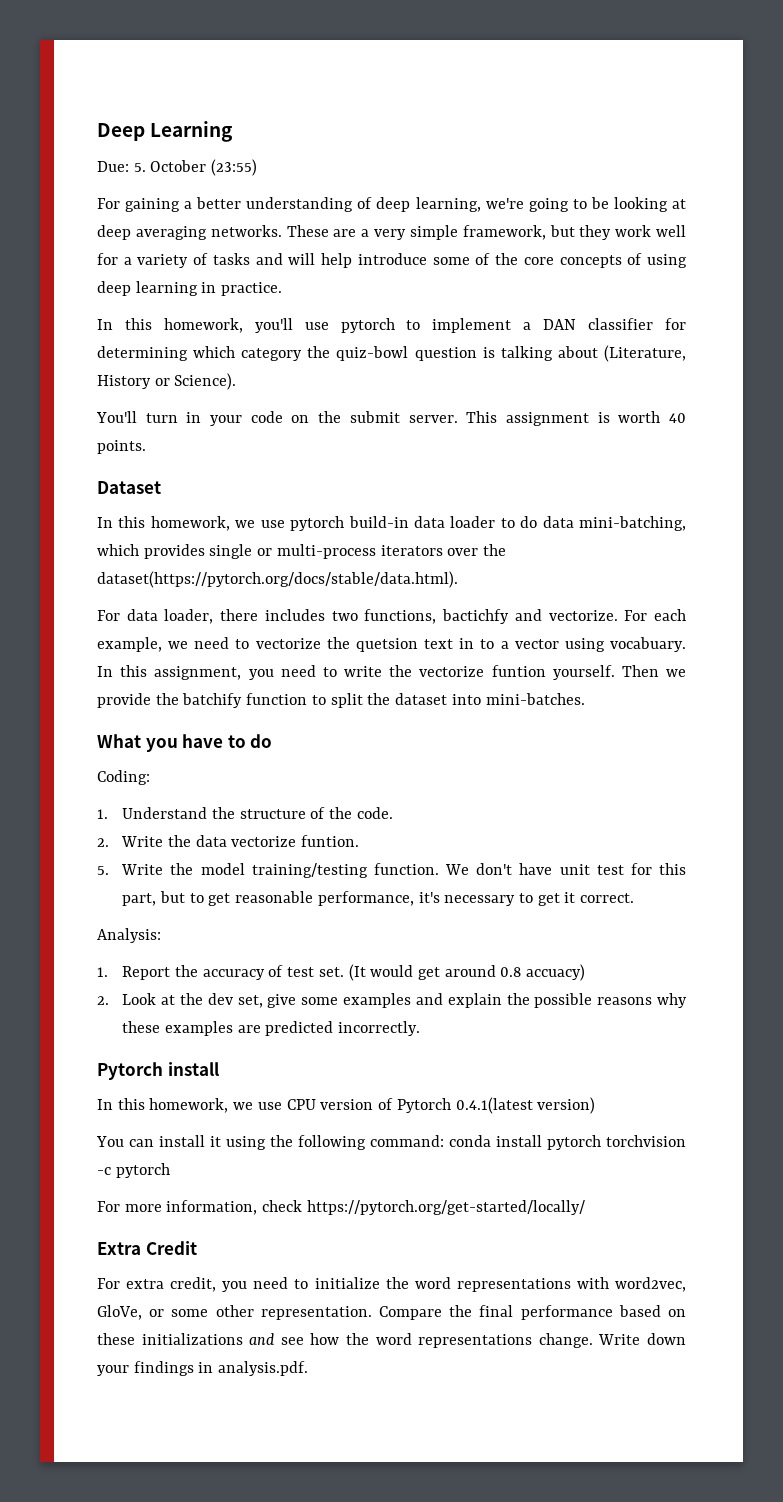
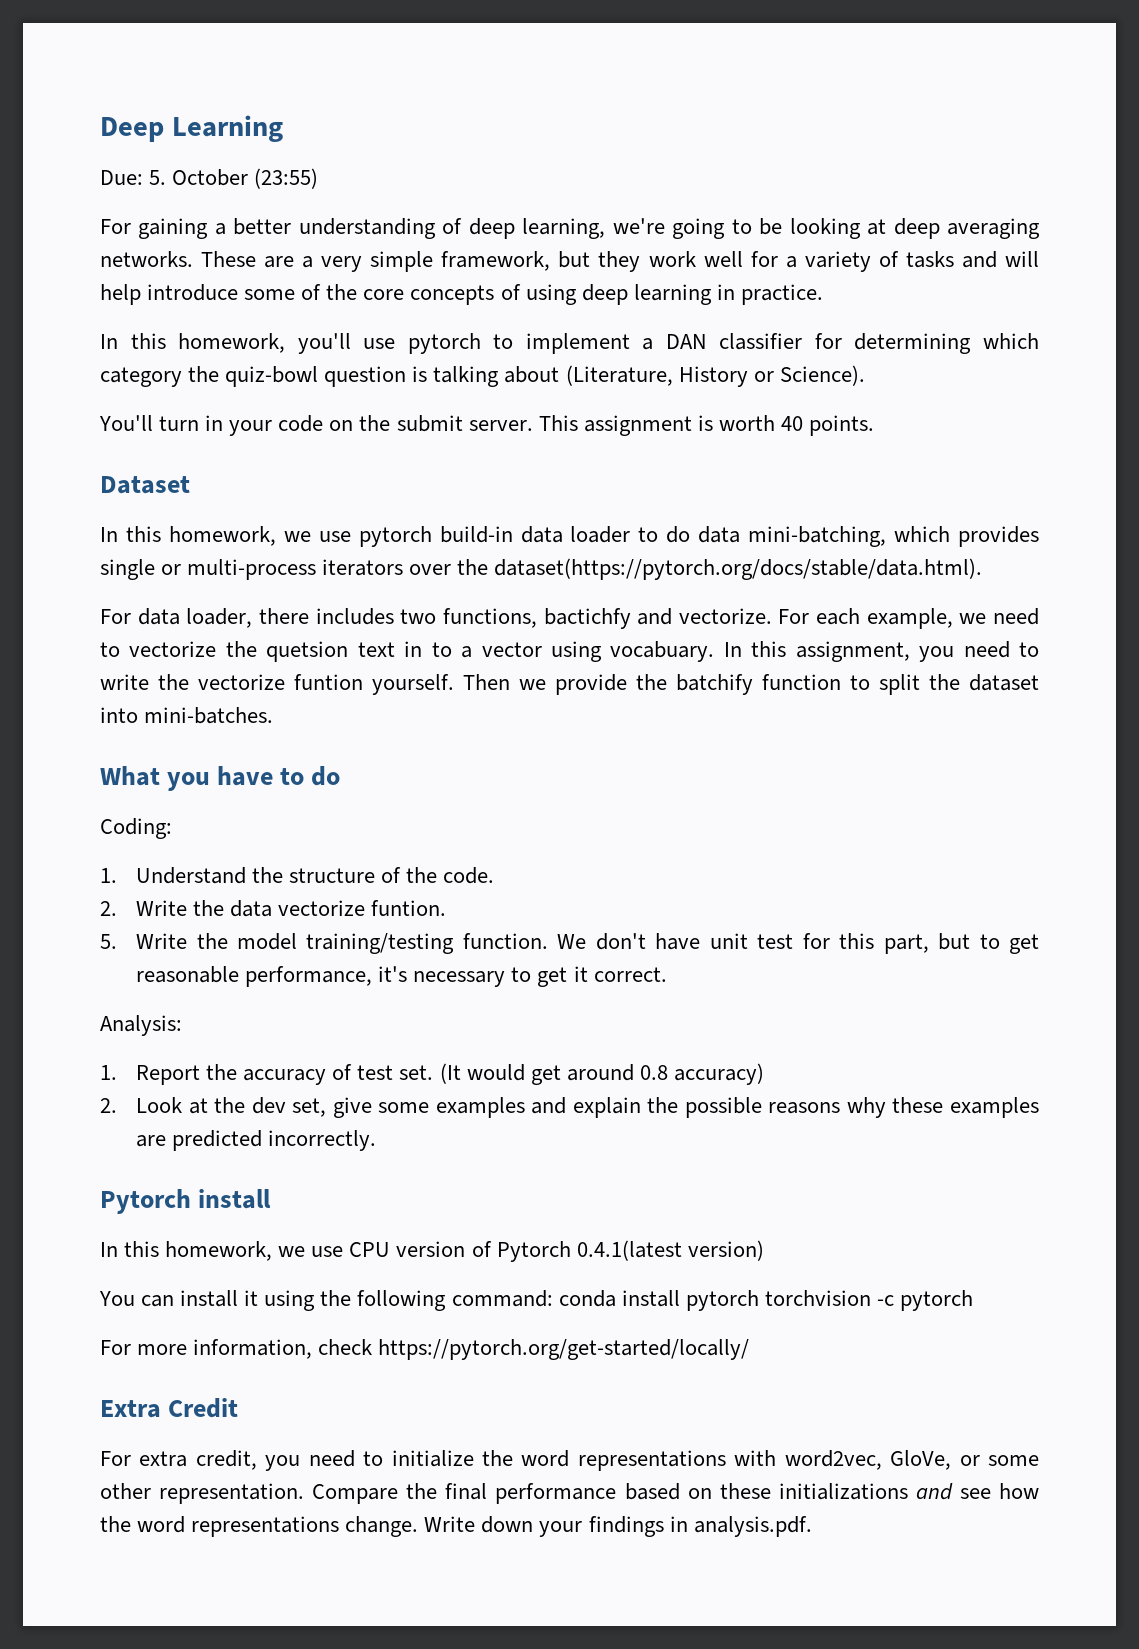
[526,964,586,981] accuacy) -> [673,1063,764,1085] accuracy)

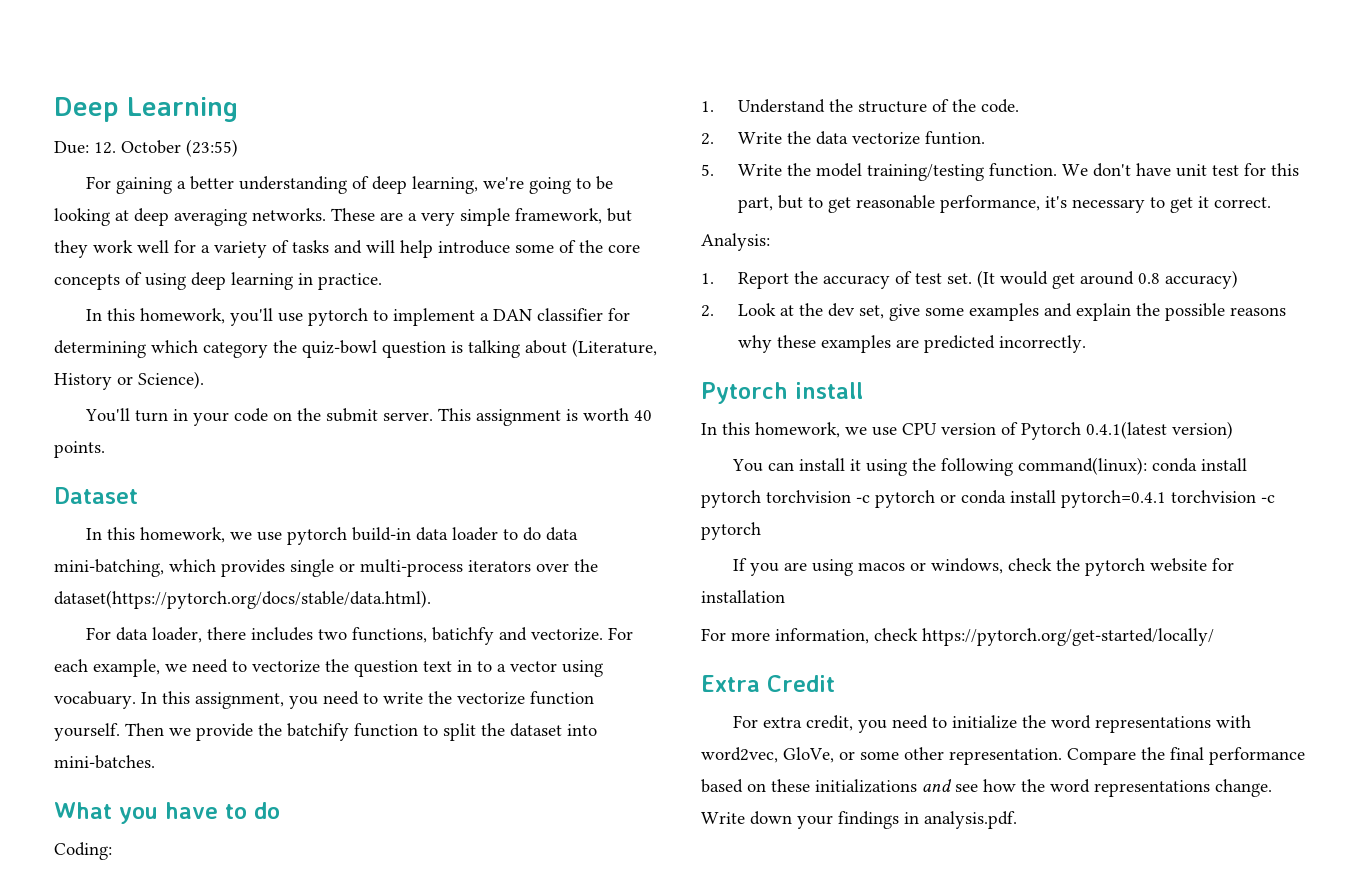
[149,170,167,185] 5. -> [94,142,116,154] 12.
[543,608,631,629] bactichfy -> [432,627,495,645] batichfy
[266,641,349,662] quetsion -> [354,660,418,677] question
[294,674,363,690] funtion -> [530,691,594,705] function
[451,1290,553,1307] command: -> [1018,457,1148,475] command(linux):
(973, 1300) none -> [940,490,1275,508] [701,522,761,540] [733,558,1235,576] [701,590,785,603] or conda install pytorch=0.4.1 torchvision -c pytorch // If you are using macos or windows, check the pytorch website for installation

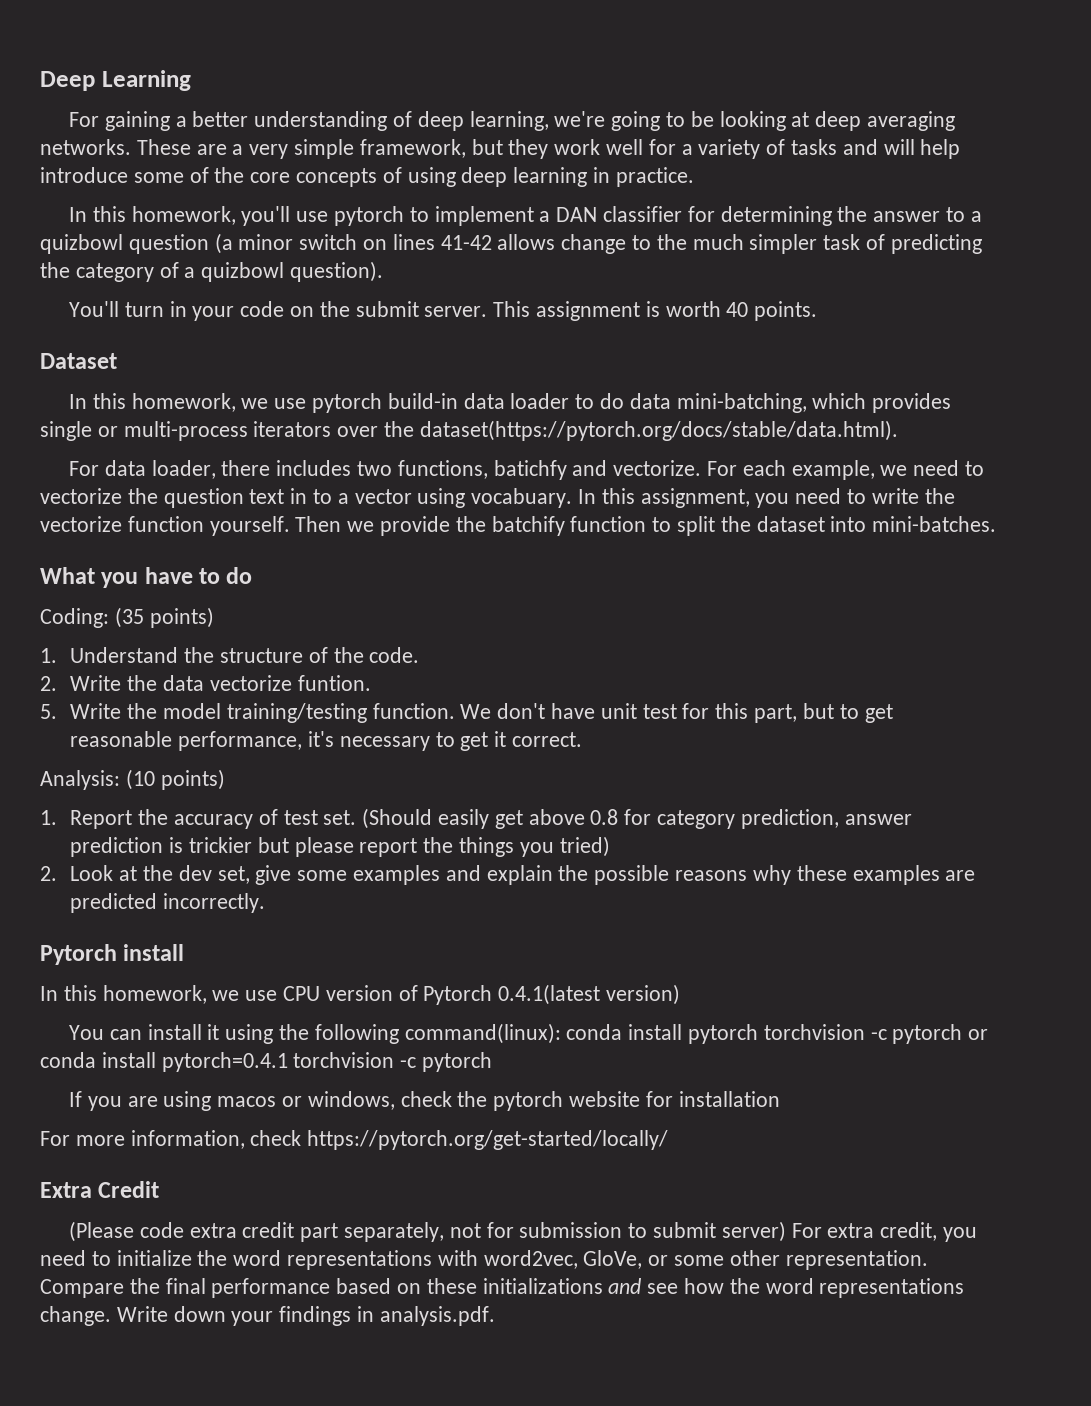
[54,139,238,157] // Due: 12. October (23:55) -> (191, 80) none
[151,339,657,358] [54,371,204,390] which category the quiz-bowl question is talking about (Literature, History or Science). -> [837,206,982,222] [40,233,982,254] [40,261,384,282] the answer to a quizbowl question (a minor switch on lines 41-42 allows change to the much simpler task of predicting the category of a quizbowl question).
(112, 851) none -> [114,607,214,628] (35 points)
(770, 242) none -> [125,769,225,790] (10 points)
[976,270,1238,289] (It would get around 0.8 accuracy) -> [362,808,912,829] [70,836,610,857] (Should easily get above 0.8 for category prediction, answer prediction is trickier but please report the things you tried)
(835, 683) none -> [68,1221,786,1242] (Please code extra credit part separately, not for submission to submit server)

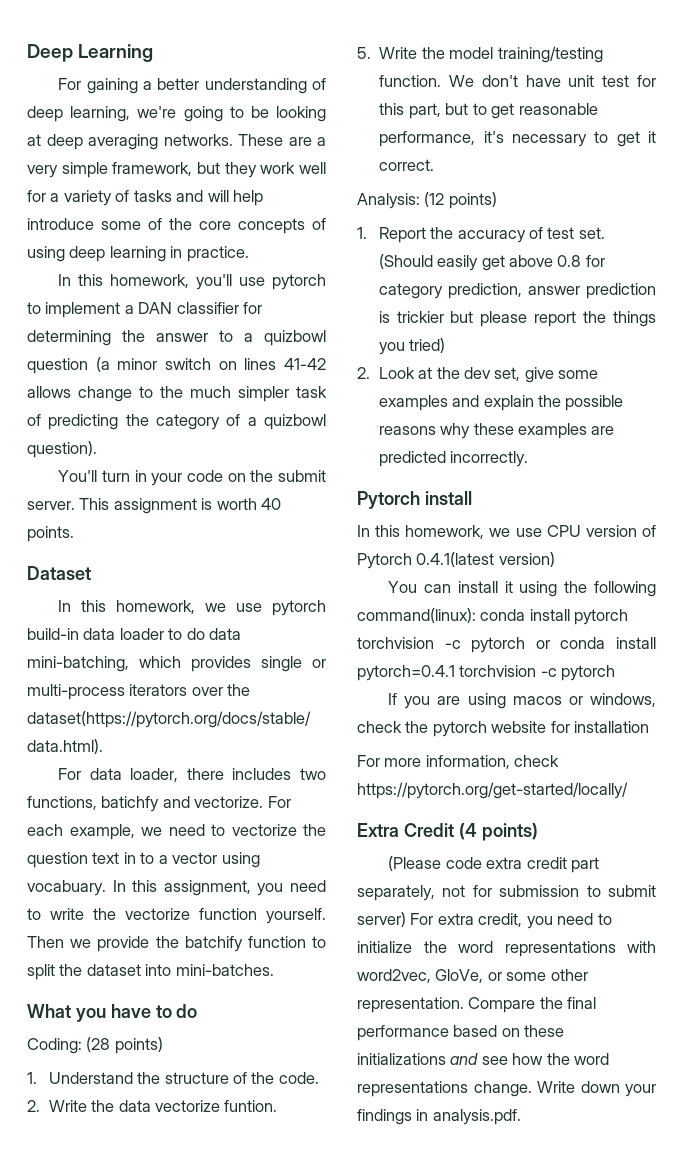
[114,607,144,628] (35 -> [86,1037,111,1052] (28
[125,769,155,790] (10 -> [424,192,445,207] (12
(160, 1189) none -> [458,823,538,841] (4 points)

